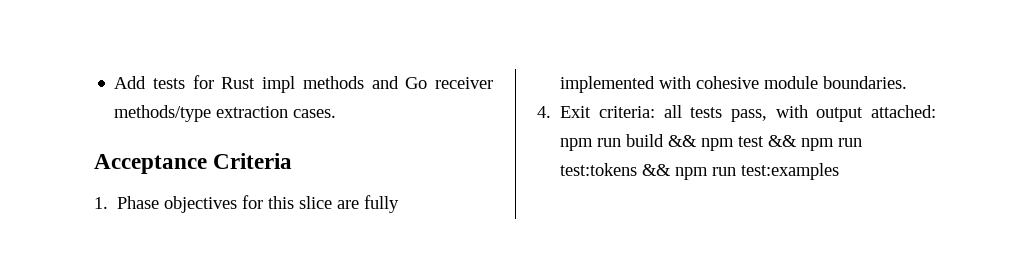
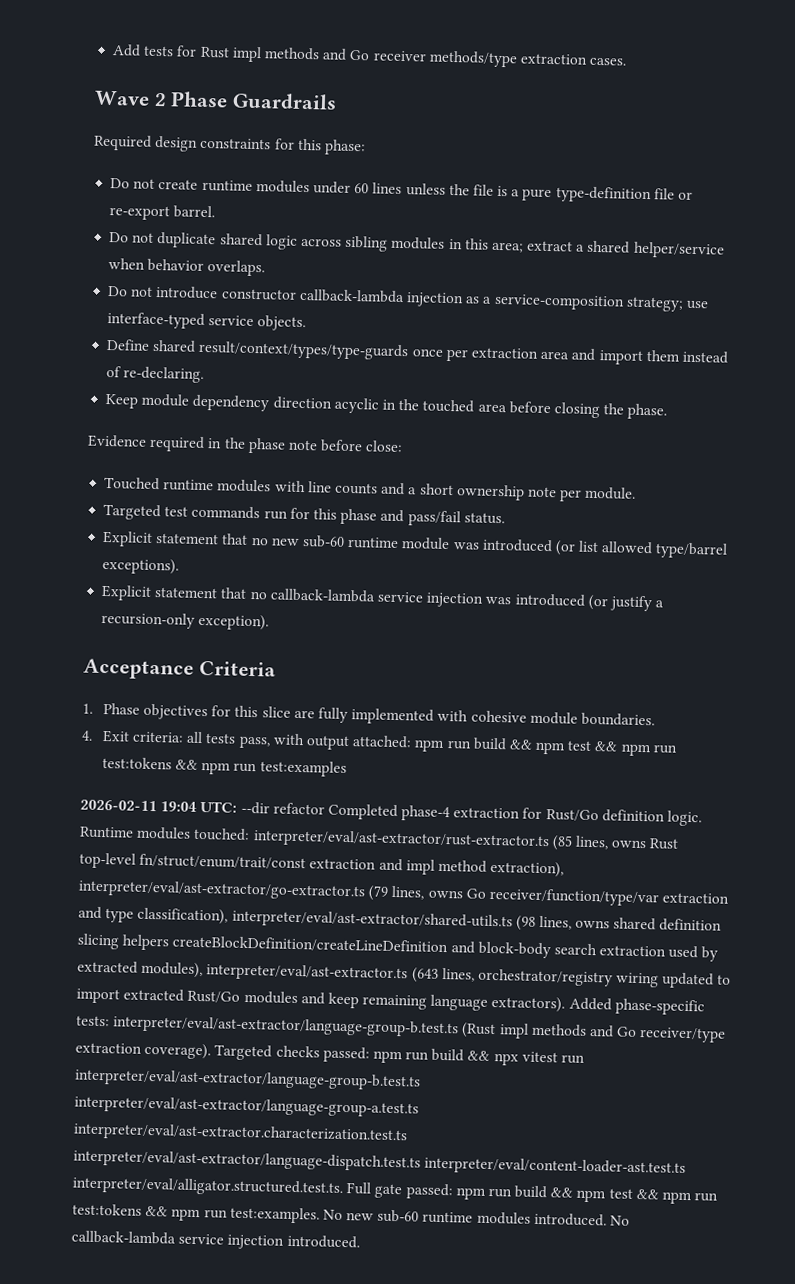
(337, 113) none -> [94,90,338,110] [93,134,366,156] [110,178,694,204] [109,205,216,221] [109,232,725,259] [108,258,266,277] [108,285,709,312] [107,312,307,332] [106,339,728,365] [106,366,205,384] [105,393,668,420] [87,434,404,454] [104,476,637,502] [103,503,505,527] [102,530,729,559] [102,557,180,575] [101,584,665,612] [101,611,270,631] // Wave 2 Phase Guardrails // Required design constraints for this phase: // Do not create runtime modules under 60 lines unless the file is a pure type-definition file or re-export barrel. // Do not duplicate shared logic across sibling modules in this area; extract a shared helper/service when behavior overlaps. // Do not introduce constructor callback-lambda injection as a service-composition strategy; use interface-typed service objects. // Define shared result/context/types/type-guards once per extraction area and import them instead of re-declaring. // Keep module dependency direction acyclic in the touched area before closing the phase. // Evidence required in the phase note before close: // Touched runtime modules with line counts and a short ownership note per module. // Targeted test commands run for this phase and pass/fail status. // Explicit statement that no new sub-60 runtime module was introduced (or list allowed type/barrel exceptions). // Explicit statement that no callback-lambda service injection was introduced (or justify a recursion-only exception).
(840, 171) none -> [80,799,703,827] [79,826,680,851] [79,852,565,878] [78,879,730,907] [78,906,723,932] [77,933,719,962] [77,960,732,989] [76,988,705,1016] [76,1015,727,1043] [75,1042,586,1066] [74,1068,421,1091] [74,1095,419,1118] [73,1122,408,1145] [73,1149,687,1178] [72,1176,719,1205] [72,1203,631,1227] [71,1230,360,1250] // 2026-02-11 19:04 UTC: --dir refactor Completed phase-4 extraction for Rust/Go definition logic. Runtime modules touched: interpreter/eval/ast-extractor/rust-extractor.ts (85 lines, owns Rust top-level fn/struct/enum/trait/const extraction and impl method extraction), interpreter/eval/ast-extractor/go-extractor.ts (79 lines, owns Go receiver/function/type/var extraction and type classification), interpreter/eval/ast-extractor/shared-utils.ts (98 lines, owns shared definition slicing helpers createBlockDefinition/createLineDefinition and block-body search extraction used by extracted modules), interpreter/eval/ast-extractor.ts (643 lines, orchestrator/registry wiring updated to import extracted Rust/Go modules and keep remaining language extractors). Added phase-specific tests: interpreter/eval/ast-extractor/language-group-b.test.ts (Rust impl methods and Go receiver/type extraction coverage). Targeted checks passed: npm run build && npx vitest run interpreter/eval/ast-extractor/language-group-b.test.ts interpreter/eval/ast-extractor/language-group-a.test.ts interpreter/eval/ast-extractor.characterization.test.ts interpreter/eval/ast-extractor/language-dispatch.test.ts interpreter/eval/content-loader-ast.test.ts interpreter/eval/alligator.structured.test.ts. Full gate passed: npm run build && npm test && npm run test:tokens && npm run test:examples. No new sub-60 runtime modules introduced. No callback-lambda service injection introduced.

